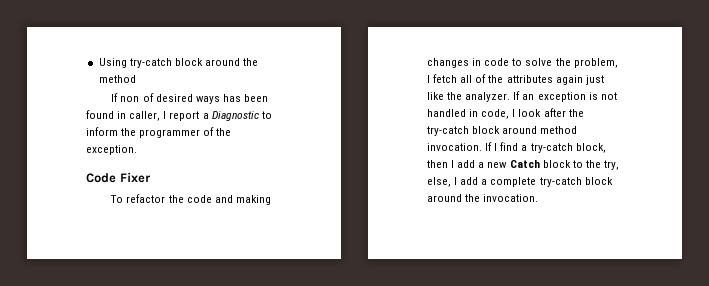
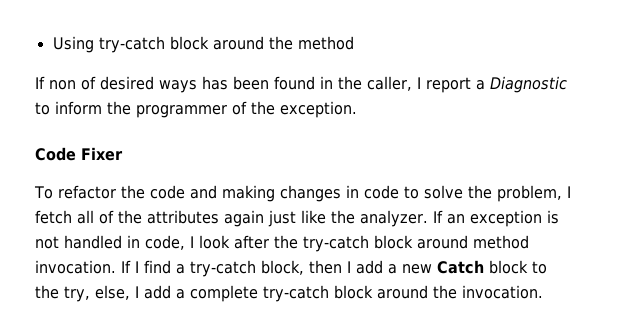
(127, 115) none -> [338,76,362,90] the

